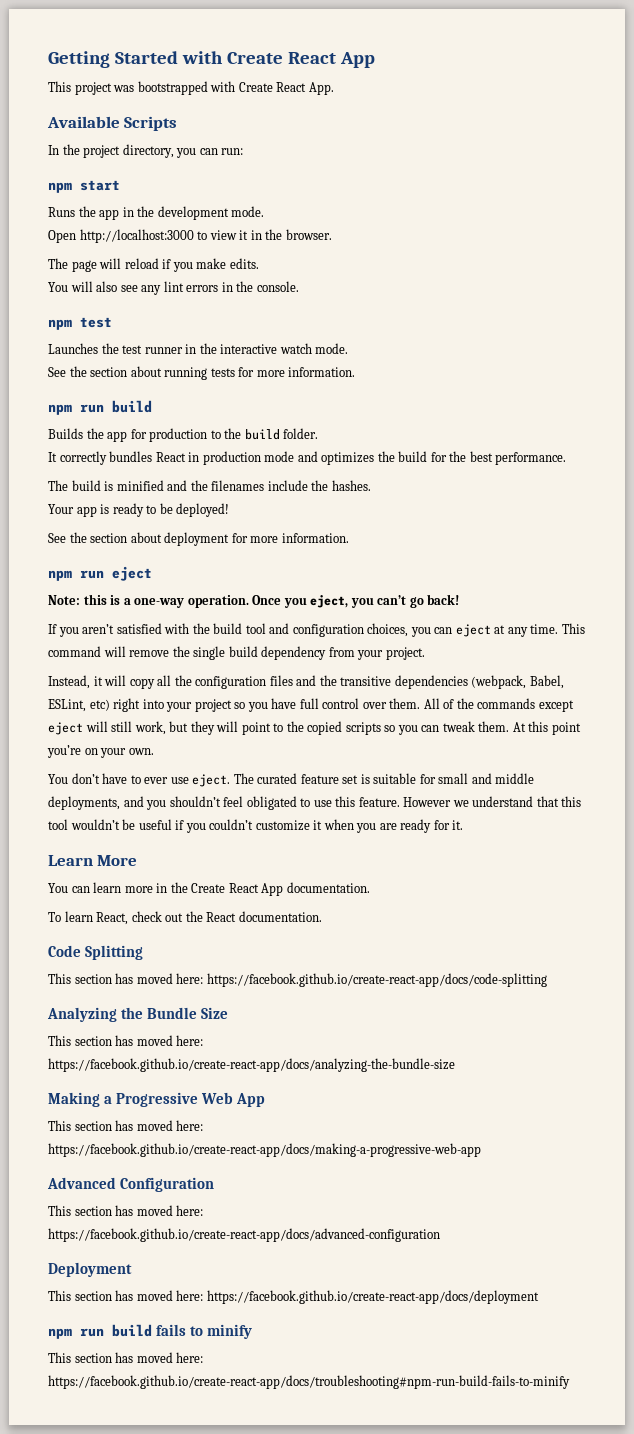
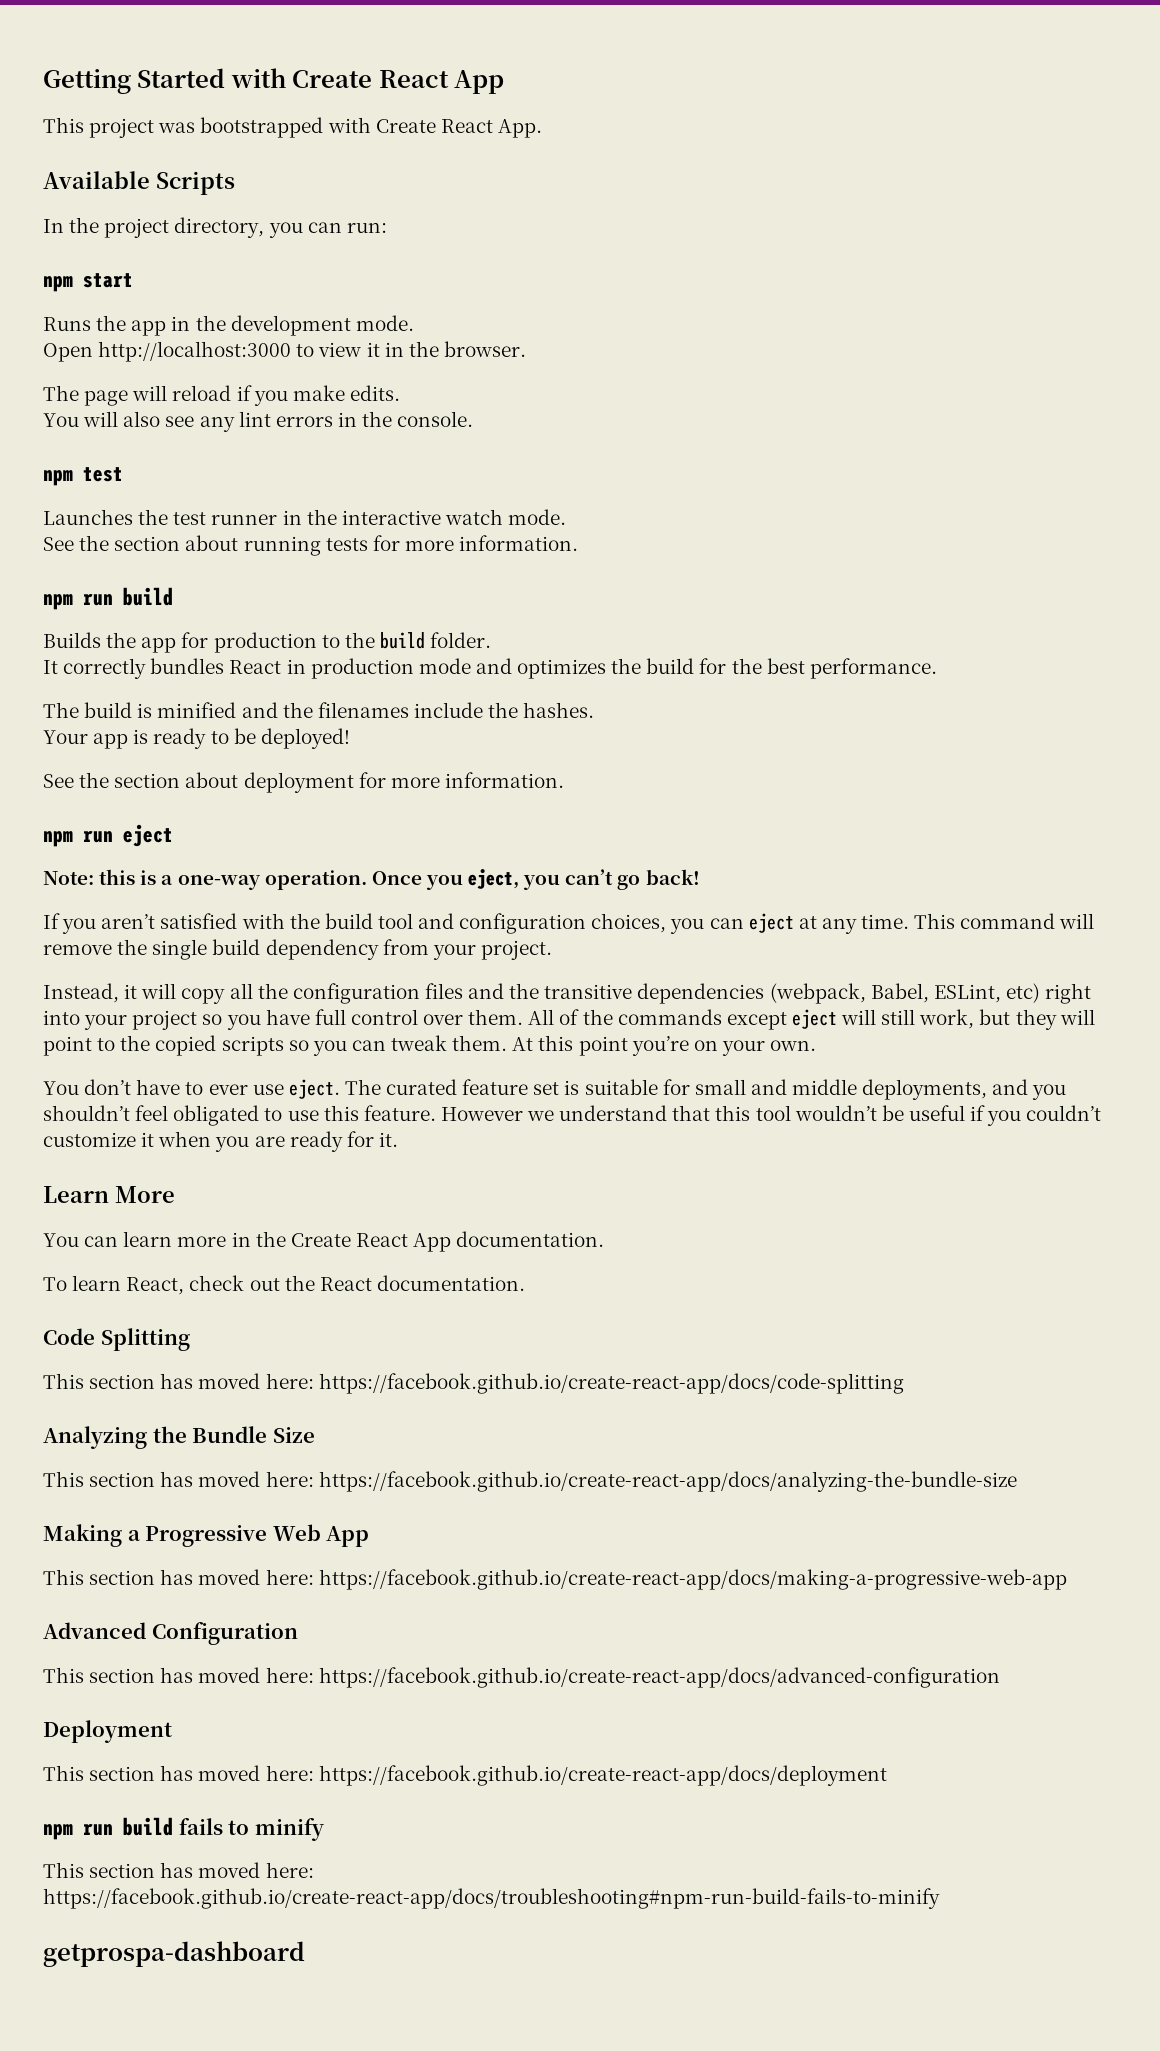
(570, 1382) none -> [43,1941,305,1967] // getprospa-dashboard

